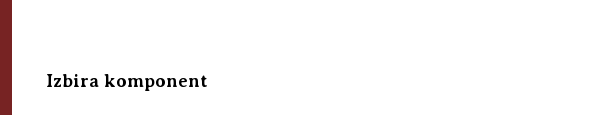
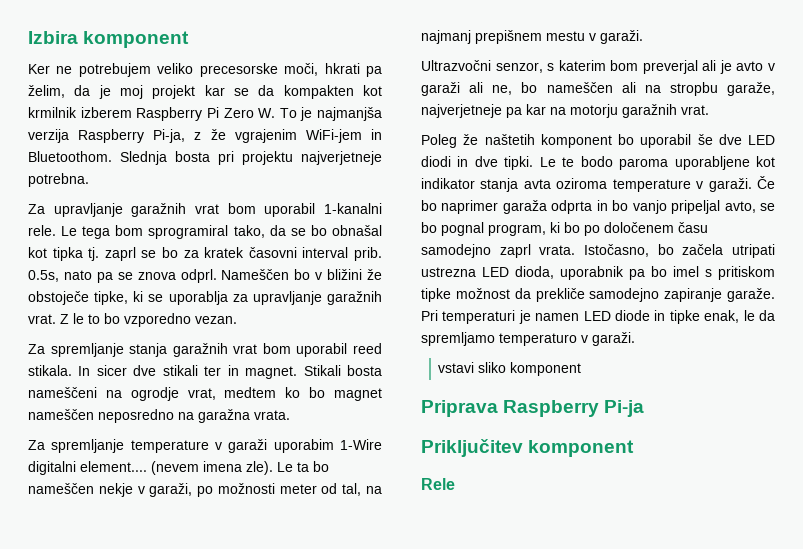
(208, 82) none -> [28,63,382,77] [28,85,382,99] [28,107,382,121] [28,129,382,143] [28,151,382,165] [28,173,89,187] [28,203,382,217] [28,225,382,239] [28,247,382,261] [28,269,382,283] [28,291,382,305] [28,313,237,327] [28,343,382,357] [28,365,383,379] [28,387,382,401] [28,409,290,423] [28,439,383,453] [28,461,329,475] [28,483,382,497] [421,30,643,44] [421,60,775,74] [421,82,775,96] [421,104,709,118] [421,134,775,148] [421,156,775,170] [421,176,775,192] [421,200,776,214] [421,222,708,236] [421,244,775,258] [421,266,775,280] [421,288,775,302] [421,310,775,324] [421,332,635,346] [438,362,582,376] [421,400,645,417] [421,439,635,457] [421,478,455,490] // Ker ne potrebujem veliko precesorske moči, hkrati pa želim, da je moj projekt kar se da kompakten kot krmilnik izberem Raspberry Pi Zero W. To je najmanjša verzija Raspberry Pi-ja, z že vgrajenim WiFi-jem in Bluetoothom. Slednja bosta pri projektu najverjetneje potrebna. // Za upravljanje garažnih vrat bom uporabil 1-kanalni rele. Le tega bom sprogramiral tako, da se bo obnašal kot tipka tj. zaprl se bo za kratek časovni interval prib. 0.5s, nato pa se znova odprl. Nameščen bo v bližini že obstoječe tipke, ki se uporablja za upravljanje garažnih vrat. Z le to bo vzporedno vezan. // Za spremljanje stanja garažnih vrat bom uporabil reed stikala. In sicer dve stikali ter in magnet. Stikali bosta nameščeni na ogrodje vrat, medtem ko bo magnet nameščen neposredno na garažna vrata. // Za spremljanje temperature v garaži uporabim 1-Wire digitalni element.... (nevem imena zle). Le ta bo nameščen nekje v garaži, po možnosti meter od tal, na najmanj prepišnem mestu v garaži. // Ultrazvočni senzor, s katerim bom preverjal ali je avto v garaži ali ne, bo nameščen ali na stropbu garaže, najverjetneje pa kar na motorju garažnih vrat. // Poleg že naštetih komponent bo uporabil še dve LED diodi in dve tipki. Le te bodo paroma uporabljene kot indikator stanja avta oziroma temperature v garaži. Če bo naprimer garaža odprta in bo vanjo pripeljal avto, se bo pognal program, ki bo po določenem času samodejno zaprl vrata. Istočasno, bo začela utripati ustrezna LED dioda, uporabnik pa bo imel s pritiskom tipke možnost da prekliče samodejno zapiranje garaže. Pri temperaturi je namen LED diode in tipke enak, le da spremljamo temperaturo v garaži. // vstavi sliko komponent // Priprava Raspberry Pi-ja // Priključitev komponent // Rele

